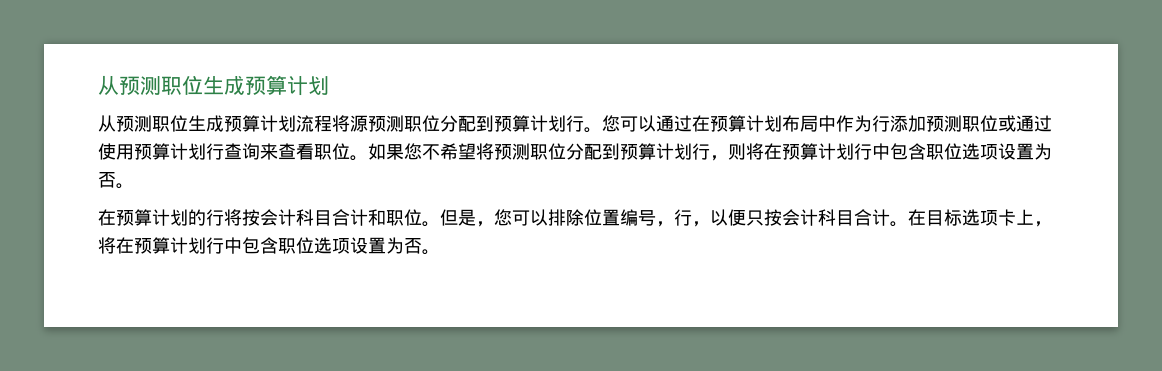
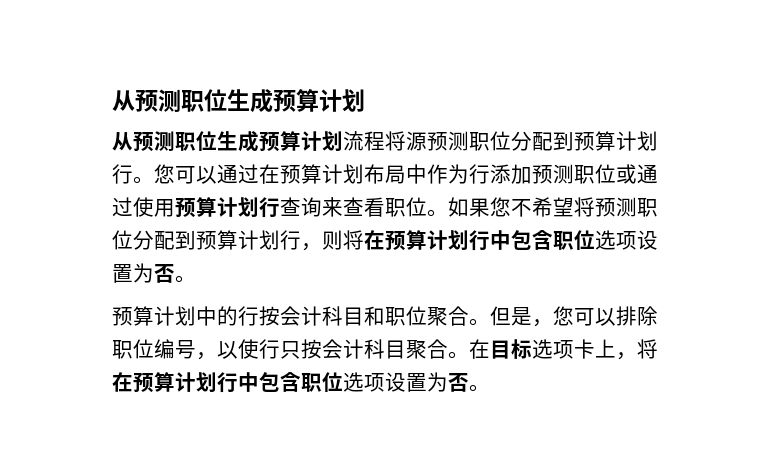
[98,209,422,226] 在预算计划的行将按会计科目合计和职位 -> [112,306,469,326] 预算计划中的行按会计科目和职位聚合
[584,209,746,227] 位置编号，行，以便 -> [112,339,280,360] 职位编号，以使行
[854,209,890,226] 合计 -> [406,339,448,359] 聚合

